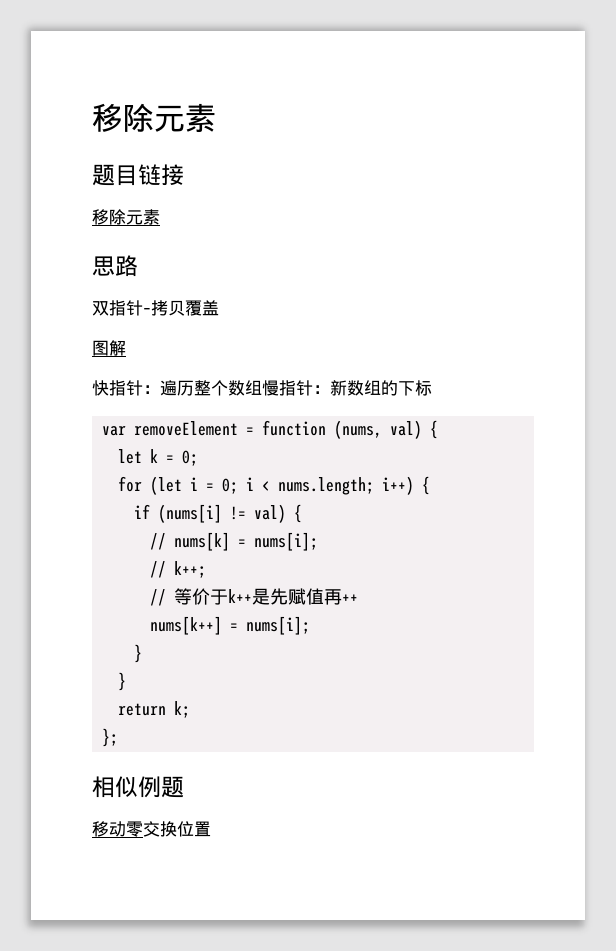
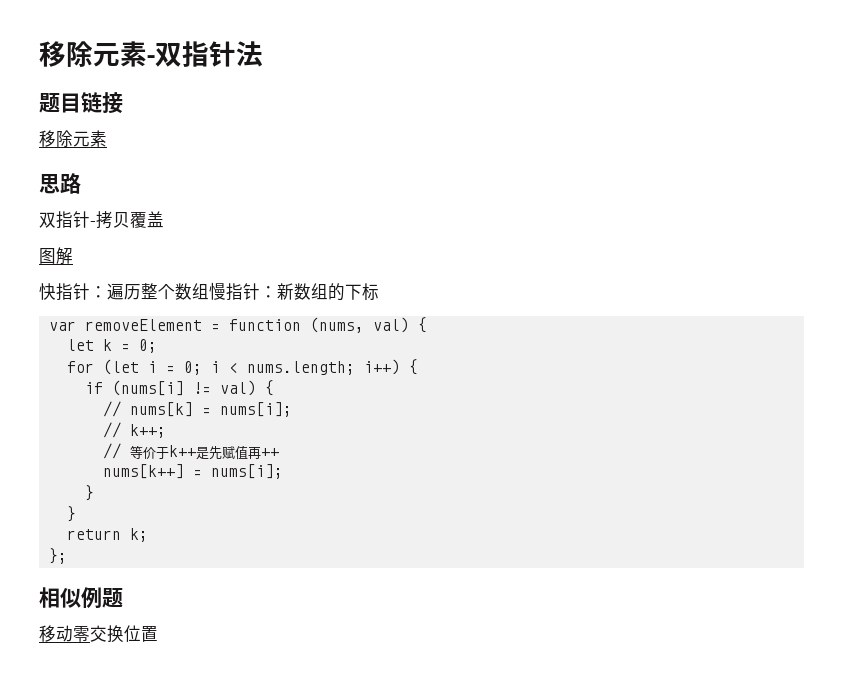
[92,103,216,133] 移除元素 -> [39,41,263,67] 移除元素-双指针法

